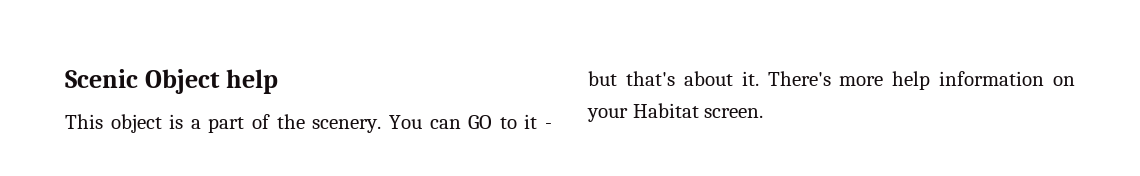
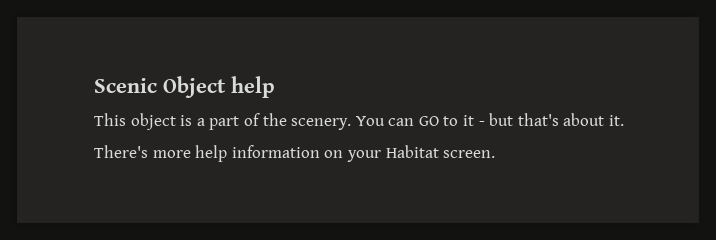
(759, 78) none -> (625, 120) //

